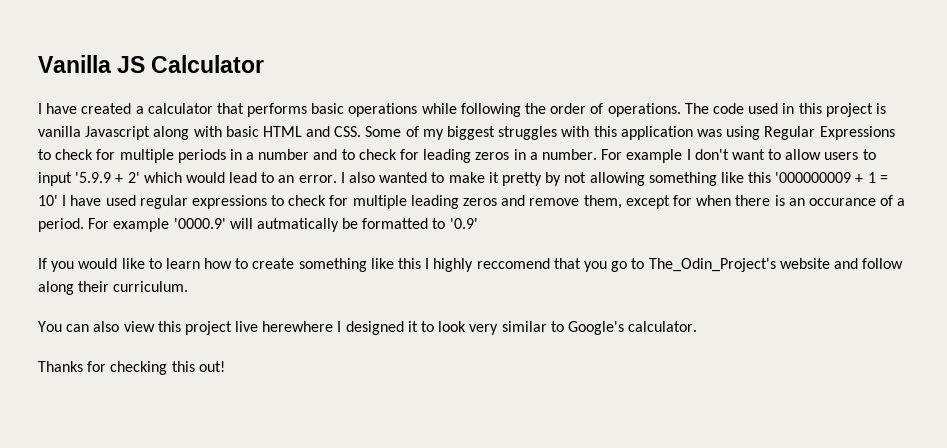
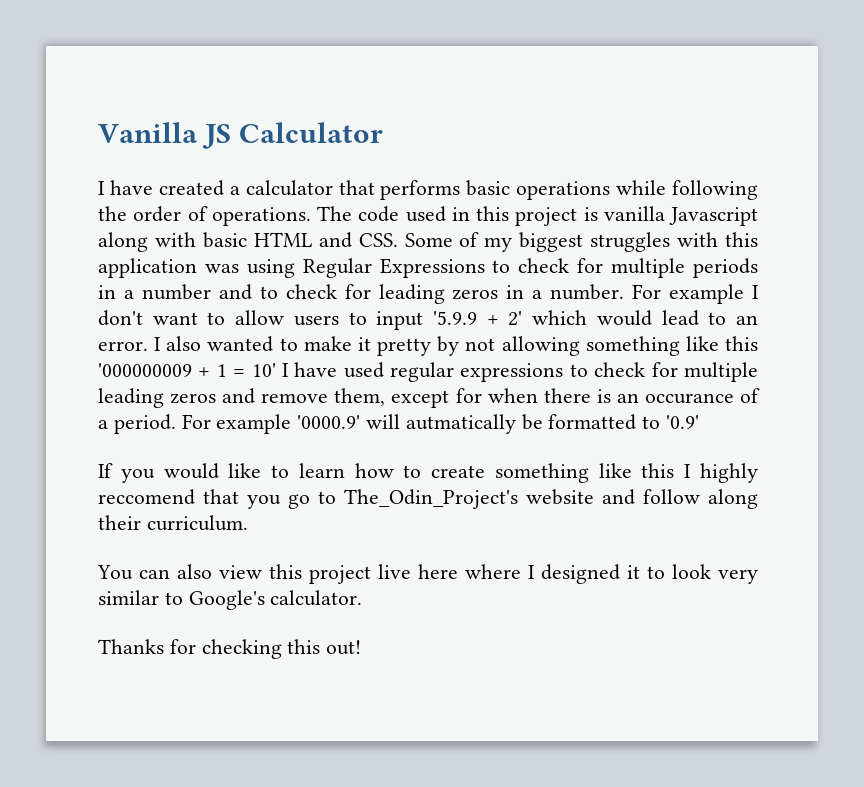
[262,321,334,332] herewhere -> [418,564,521,579] here where

